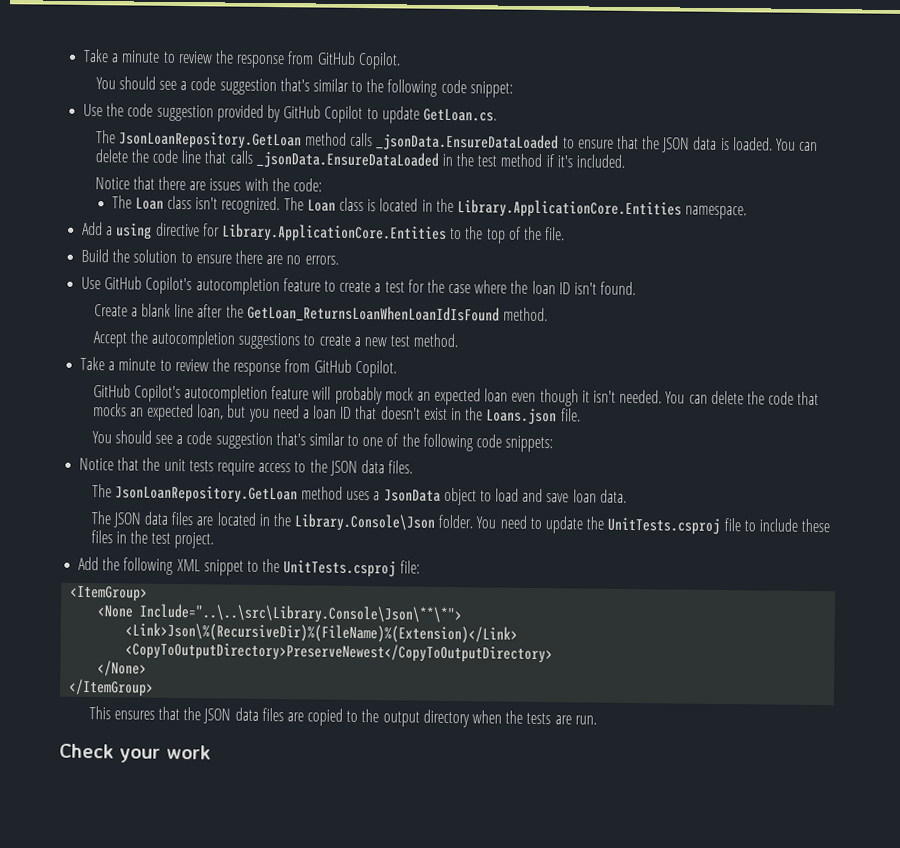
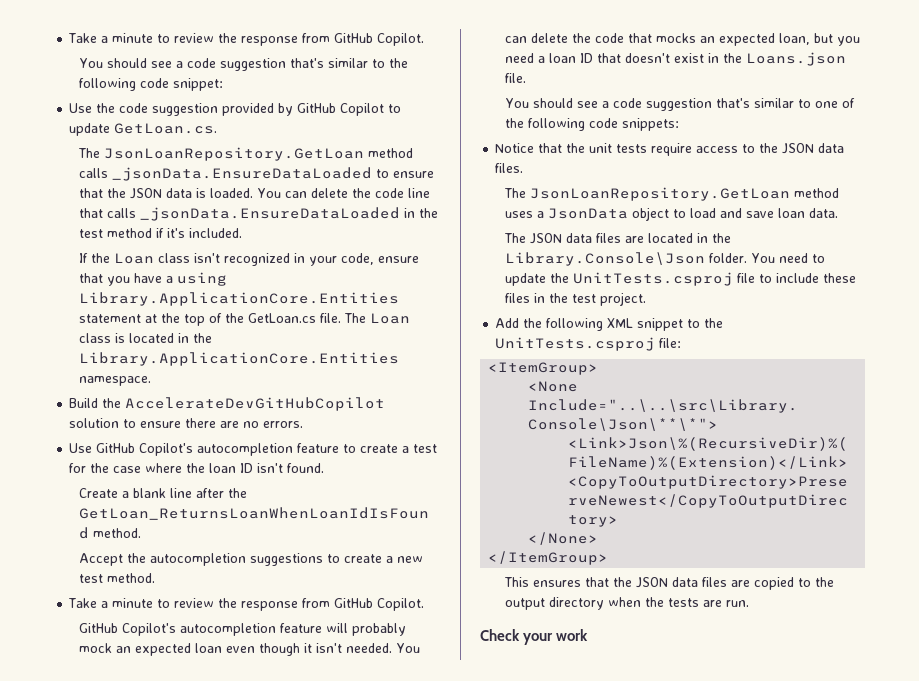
[94,176,322,192] [111,195,281,215] Notice that there are issues with the code: // The Loan class isn't recognized. -> [79,253,420,266] [79,272,228,286] [79,292,400,306] [79,313,342,326] If the Loan class isn't recognized in your code, ensure that you have a using Library.ApplicationCore.Entities statement at the top of the GetLoan.cs file.
[82,221,566,244] // Add a using directive for Library.ApplicationCore.Entities to the top of the file. -> (152, 381) none
(131, 256) none -> [125,397,386,411] AccelerateDevGitHubCopilot

